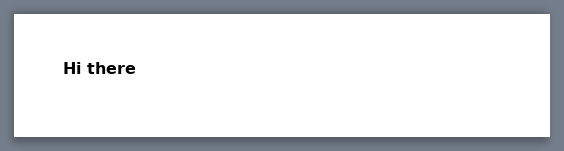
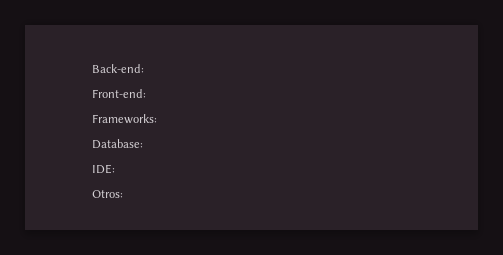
[63,62,136,74] Hi there -> [92,64,144,73] [92,89,146,98] [92,114,157,124] [92,139,143,149] [92,164,115,174] [92,190,123,198] Back-end: // Front-end: // Frameworks: // Database: // IDE: // Otros:

